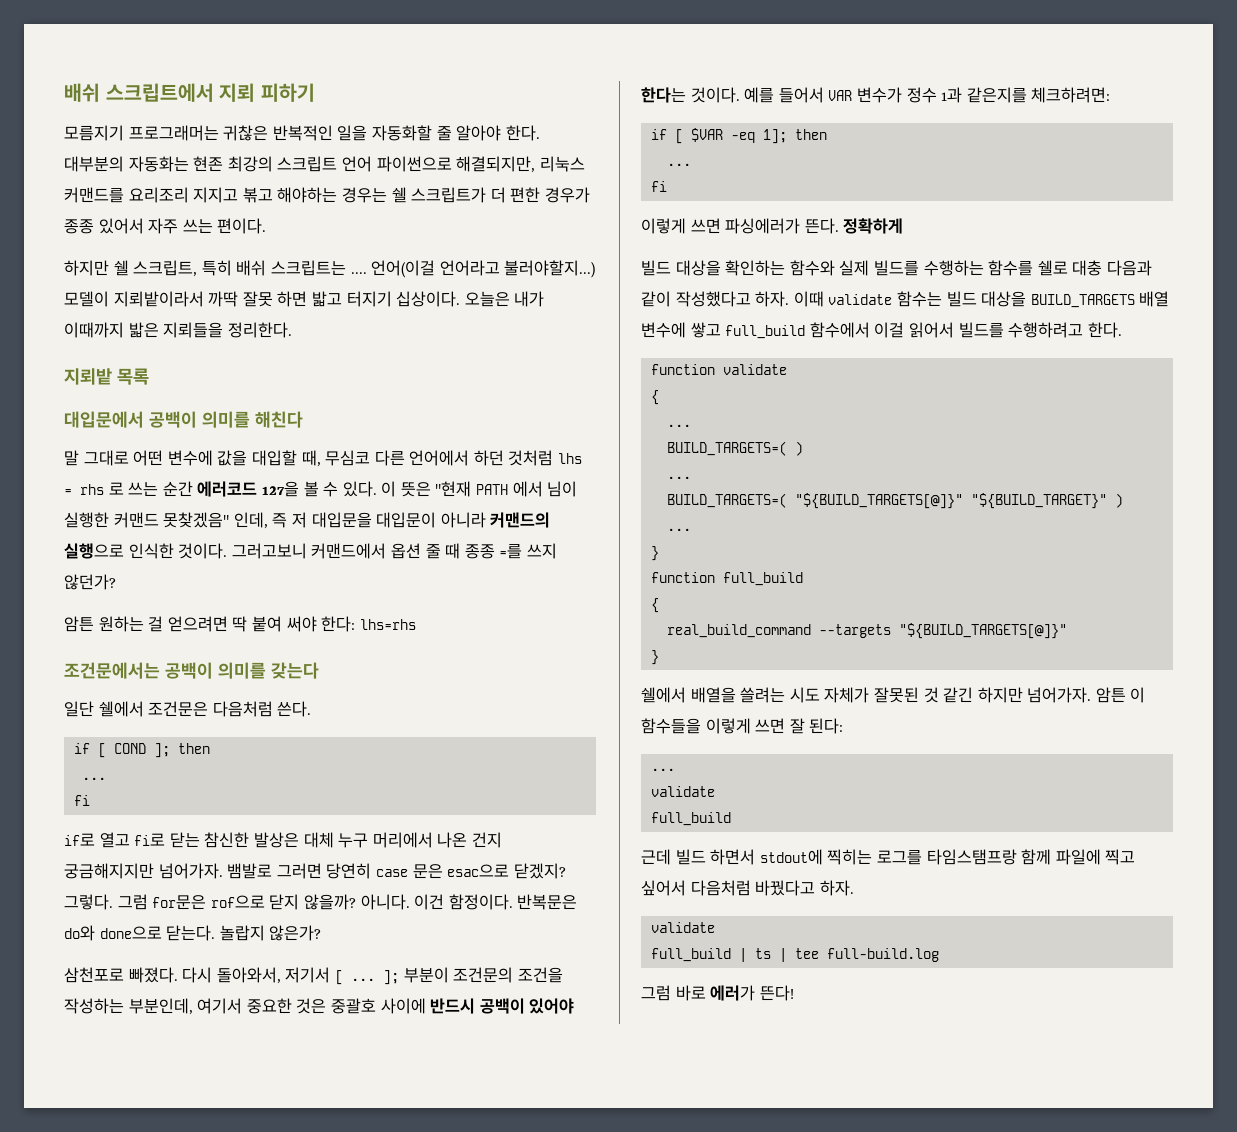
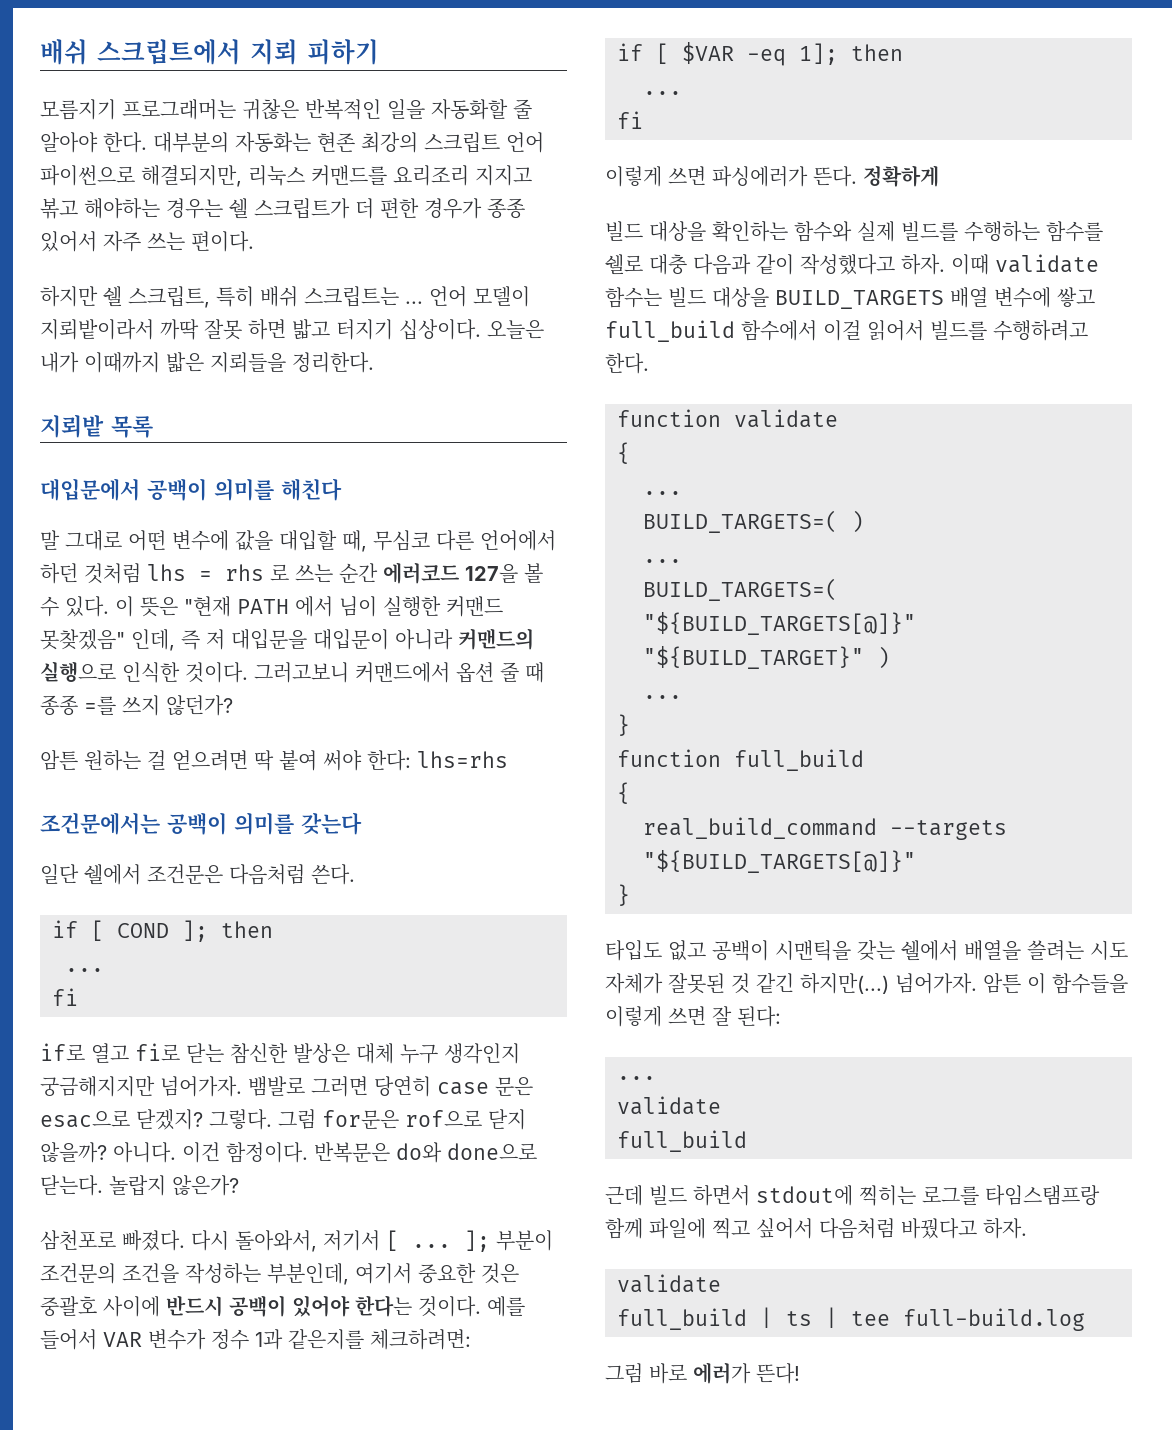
[350,260,596,278] .... 언어(이걸 언어라고 불러야할지...) -> [405,286,467,307] ... 언어
[372,832,502,848] 머리에서 나온 건지 -> [444,1043,520,1064] 생각인지
(660, 657) none -> [605,940,895,961] 타입도 없고 공백이 시맨틱을 갖는
[977,687,1023,703] 하지만 -> [800,973,889,994] 하지만(...)

